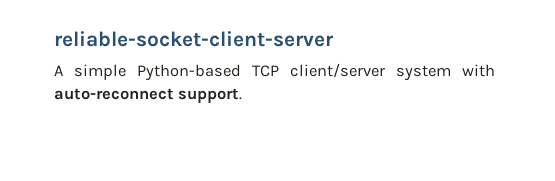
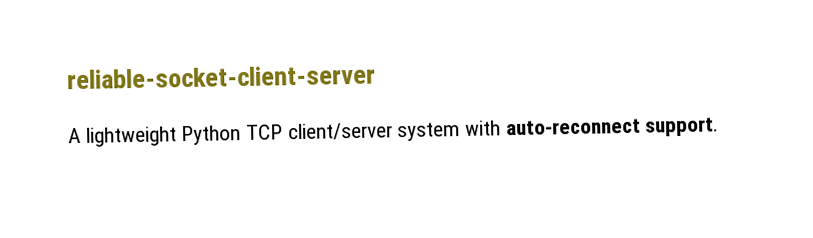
[74,64,241,81] simple Python-based -> [85,125,242,147] lightweight Python

